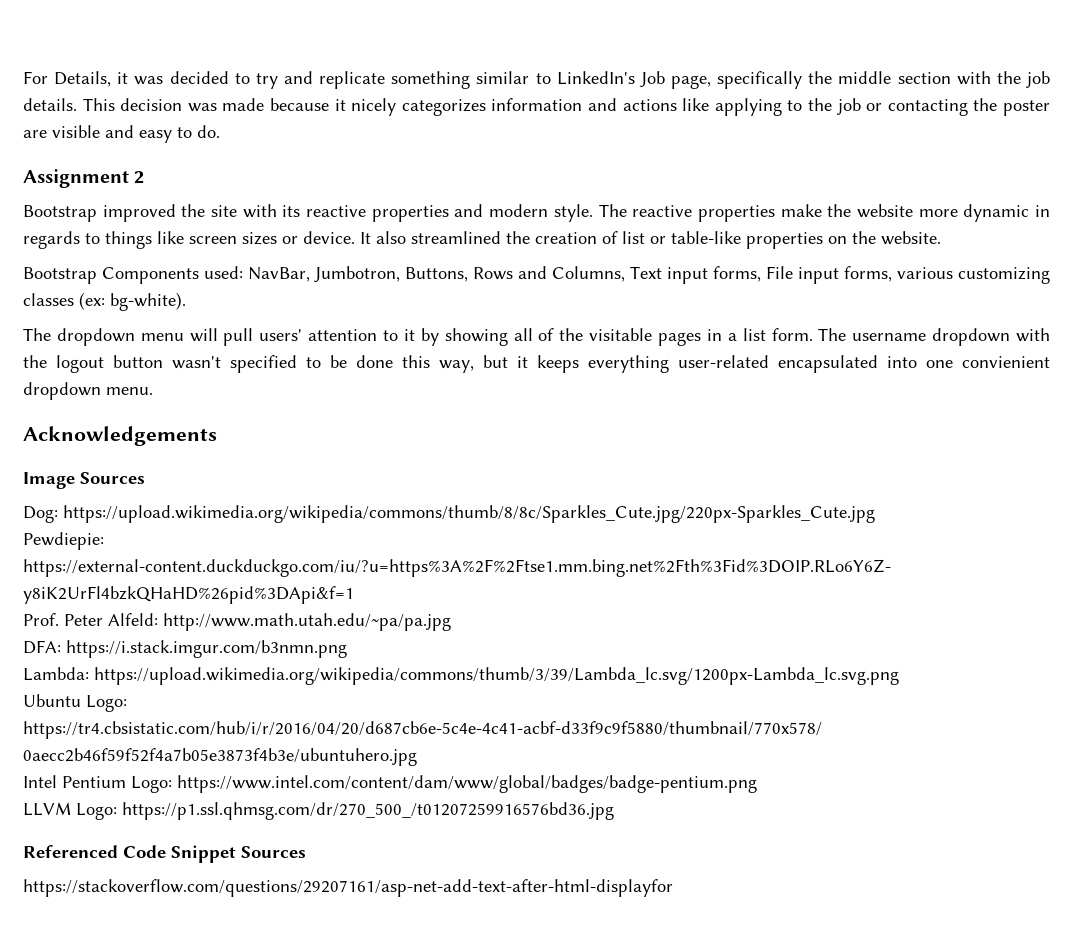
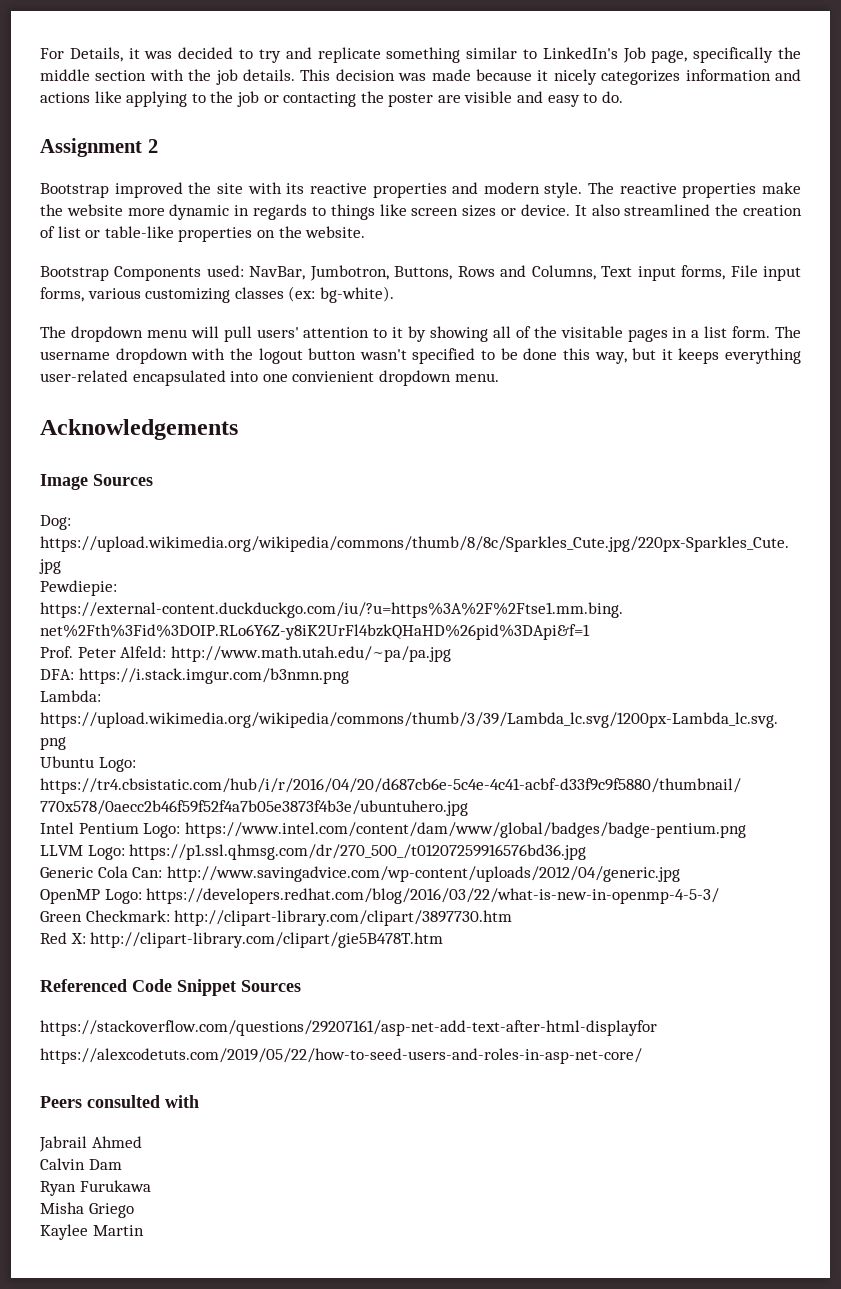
(614, 811) none -> [40,866,680,882] [40,888,720,904] [40,910,513,926] [40,932,444,948] // Generic Cola Can: http://www.savingadvice.com/wp-content/uploads/2012/04/generic.jpg // OpenMP Logo: https://developers.redhat.com/blog/2016/03/22/what-is-new-in-openmp-4-5-3/ // Green Checkmark: http://clipart-library.com/clipart/3897730.htm // Red X: http://clipart-library.com/clipart/gie5B478T.htm
(673, 888) none -> [40,1048,642,1064] [40,1095,199,1108] [39,1136,142,1152] [40,1158,122,1170] [40,1180,151,1196] [40,1202,134,1218] [40,1224,144,1240] // https://alexcodetuts.com/2019/05/22/how-to-seed-users-and-roles-in-asp-net-core/ // Peers consulted with // Jabrail Ahmed // Calvin Dam // Ryan Furukawa // Misha Griego // Kaylee Martin

